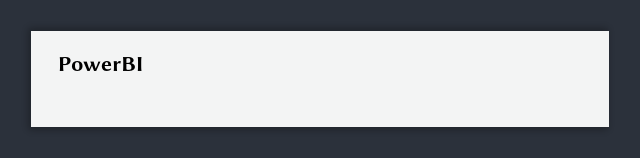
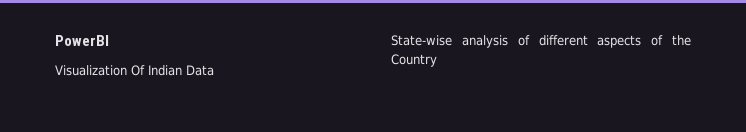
(143, 64) none -> [55,65,214,76] [391,35,691,48] [391,54,437,67] // Visualization Of Indian Data // State-wise analysis of different aspects of the Country

